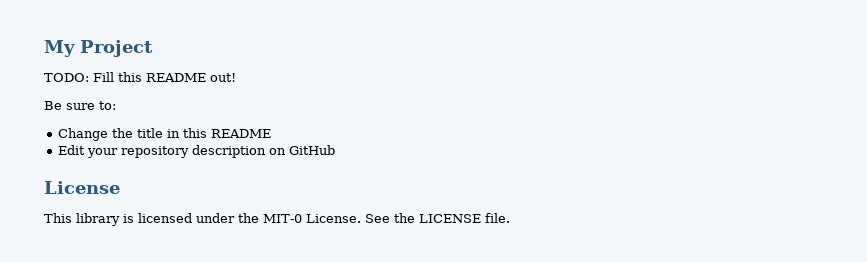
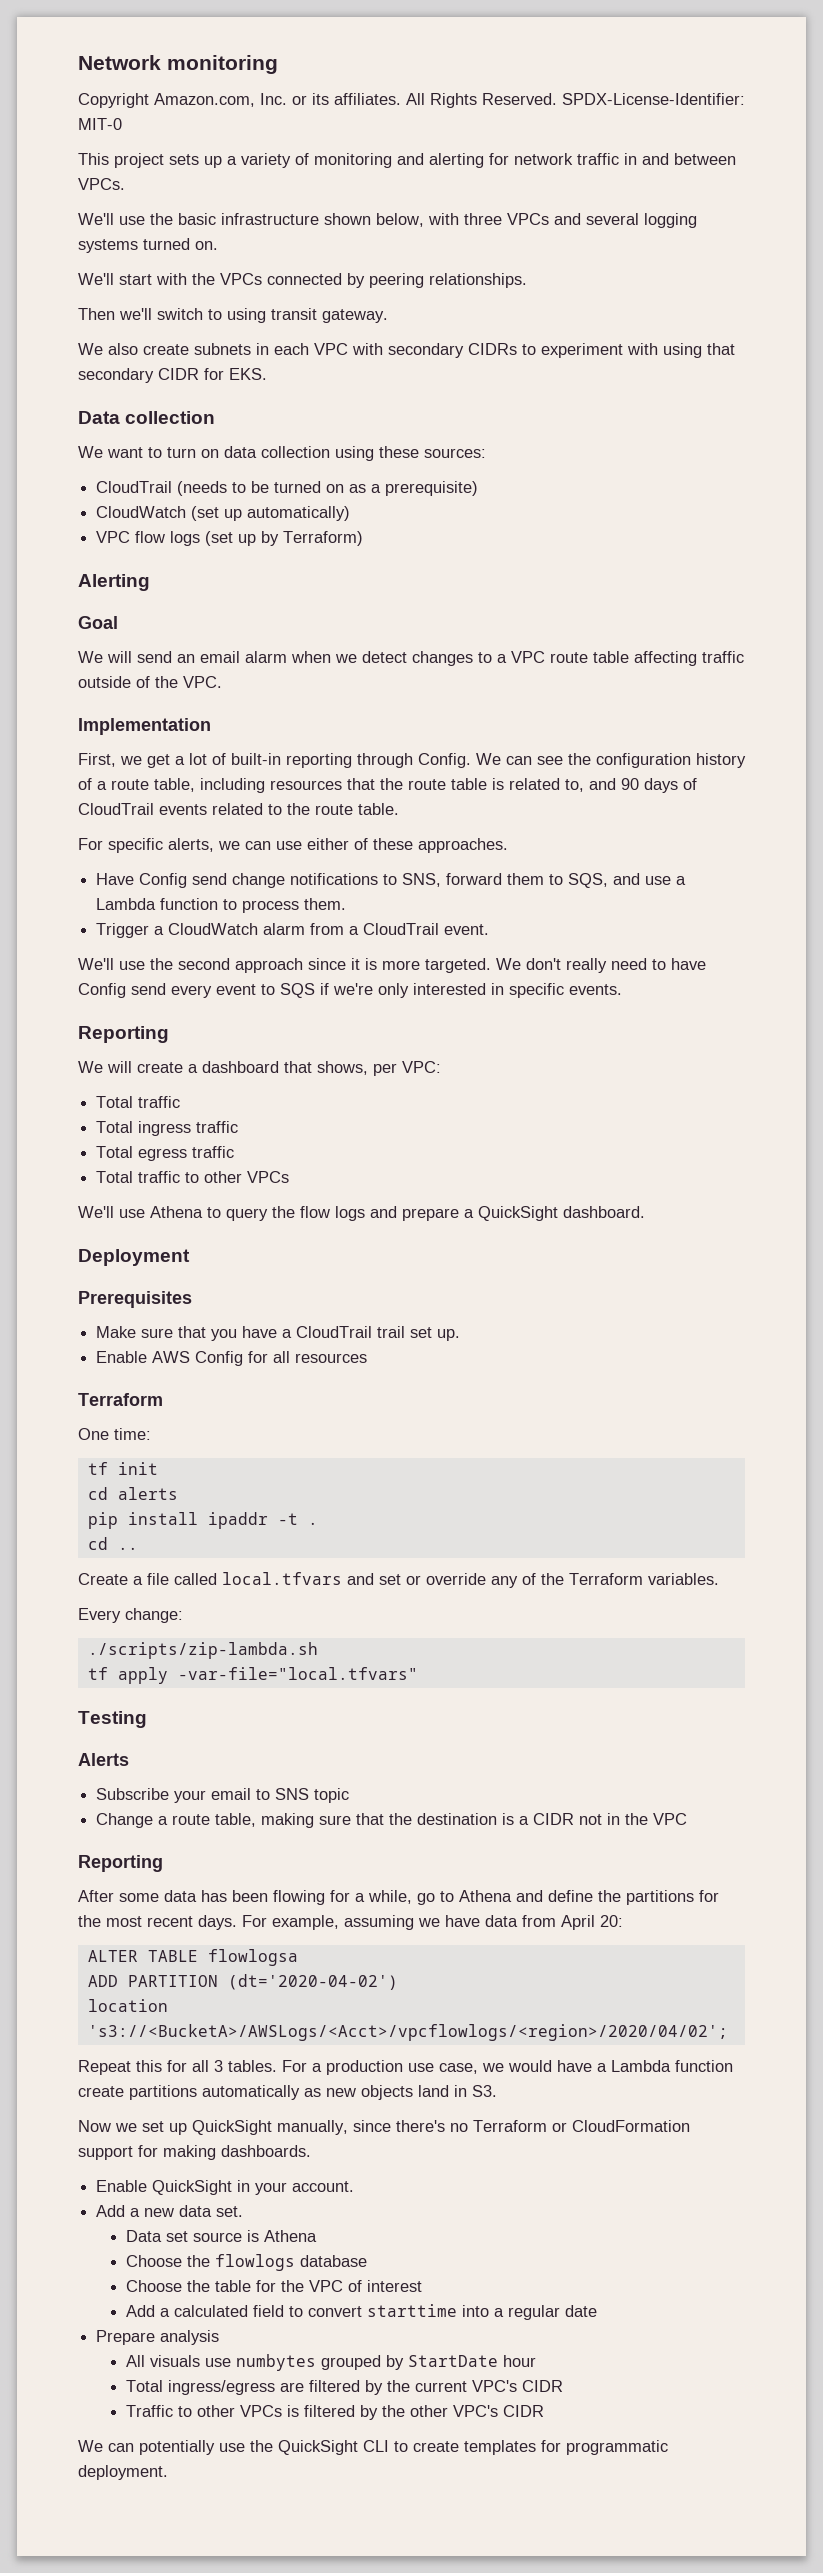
[44,40,153,57] [44,72,236,82] [44,101,116,110] [58,128,272,141] [58,145,336,158] [44,181,120,194] [44,213,510,226] My Project // TODO: Fill this README out! // Be sure to: // Change the title in this README // Edit your repository description on GitHub // License // This library is licensed under the MIT-0 License. See the LICENSE file. -> [78,55,278,74] [78,93,745,108] [78,118,122,130] [78,153,736,168] [78,178,125,190] [78,213,697,228] [78,238,218,253] [78,273,527,288] [78,308,388,323] [78,343,735,358] [78,368,267,383] [78,411,216,424] [78,446,486,461] [96,481,479,496] [96,506,351,521] [96,531,364,546] [78,574,150,591] [78,616,118,629] [78,651,744,666] [78,676,222,688] [78,718,211,735] [78,753,746,768] [78,778,697,793] [78,803,399,815] [78,838,508,853] [96,873,687,888] [96,898,347,913] [96,923,490,938] [78,958,706,973] [78,983,622,998] [78,1026,169,1043] [78,1061,441,1076] [96,1096,181,1108] [96,1121,239,1136] [96,1146,235,1161] [96,1171,290,1183] [78,1206,645,1221] [78,1249,190,1266] [78,1291,192,1308] [96,1326,461,1341] [96,1351,368,1366] [78,1393,163,1406] [78,1428,151,1440] [87,1462,158,1475] [87,1487,178,1500] [87,1512,318,1529] [87,1537,138,1550] [78,1572,719,1588] [78,1608,183,1623] [87,1642,318,1659] [87,1667,418,1684] [78,1711,147,1728] [78,1753,129,1766] [96,1788,350,1803] [96,1813,688,1828] [78,1855,163,1872] [78,1890,719,1905] [78,1915,623,1930] [87,1949,298,1966] [87,1974,398,1990] [87,1999,168,2012] [87,2024,728,2041] [78,2060,733,2075] [78,2085,497,2100] [78,2120,690,2135] [78,2145,311,2160] [96,2180,355,2195] [96,2205,244,2217] [125,2230,317,2242] [125,2254,367,2271] [125,2280,422,2292] [125,2304,597,2320] [96,2330,220,2345] [125,2354,536,2371] [125,2380,563,2395] [125,2405,544,2420] [78,2440,668,2455] [78,2465,168,2480] Network monitoring // Copyright Amazon.com, Inc. or its affiliates. All Rights Reserved. SPDX-License-Identifier: MIT-0 // This project sets up a variety of monitoring and alerting for network traffic in and between VPCs. // We'll use the basic infrastructure shown below, with three VPCs and several logging systems turned on. // We'll start with the VPCs connected by peering relationships. // Then we'll switch to using transit gateway. // We also create subnets in each VPC with secondary CIDRs to experiment with using that secondary CIDR for EKS. // Data collection // We want to turn on data collection using these sources: // CloudTrail (needs to be turned on as a prerequisite) // CloudWatch (set up automatically) // VPC flow logs (set up by Terraform) // Alerting // Goal // We will send an email alarm when we detect changes to a VPC route table affecting traffic outside of the VPC. // Implementation // First, we get a lot of built-in reporting through Config. We can see the configuration history of a route table, including resources that the route table is related to, and 90 days of CloudTrail events related to the route table. // For specific alerts, we can use either of these approaches. // Have Config send change notifications to SNS, forward them to SQS, and use a Lambda function to process them. // Trigger a CloudWatch alarm from a CloudTrail event. // We'll use the second approach since it is more targeted. We don't really need to have Config send every event to SQS if we're only interested in specific events. // Reporting // We will create a dashboard that shows, per VPC: // Total traffic // Total ingress traffic // Total egress traffic // Total traffic to other VPCs // We'll use Athena to query the flow logs and prepare a QuickSight dashboard. // Deployment // Prerequisites // Make sure that you have a CloudTrail trail set up. // Enable AWS Config for all resources // Terraform // One time: // tf init // cd alerts // pip install ipaddr -t . // cd .. // Create a file called local.tfvars and set or override any of the Terraform variables. // Every change: // ./scripts/zip-lambda.sh // tf apply -var-file="local.tfvars" // Testing // Alerts // Subscribe your email to SNS topic // Change a route table, making sure that the destination is a CIDR not in the VPC // Reporting // After some data has been flowing for a while, go to Athena and define the partitions for the most recent days. For example, assuming we have data from April 20: // ALTER TABLE flowlogsa // ADD PARTITION (dt='2020-04-02') // location 's3://<BucketA>/AWSLogs/<Acct>/vpcflowlogs/<region>/2020/04/02'; // Repeat this for all 3 tables. For a production use case, we would have a Lambda function create partitions automatically as new objects land in S3. // Now we set up QuickSight manually, since there's no Terraform or CloudFormation support for making dashboards. // Enable QuickSight in your account. // Add a new data set. // Data set source is Athena // Choose the flowlogs database // Choose the table for the VPC of interest // Add a calculated field to convert starttime into a regular date // Prepare analysis // All visuals use numbytes grouped by StartDate hour // Total ingress/egress are filtered by the current VPC's CIDR // Traffic to other VPCs is filtered by the other VPC's CIDR // We can potentially use the QuickSight CLI to create templates for programmatic deployment.

